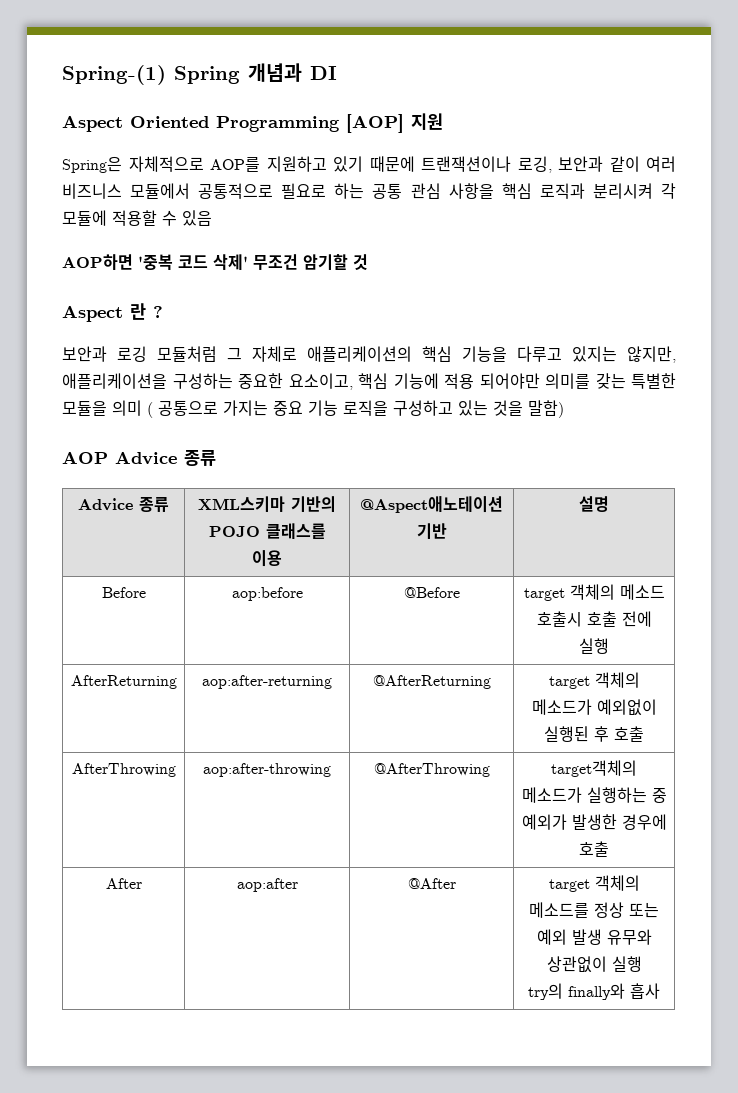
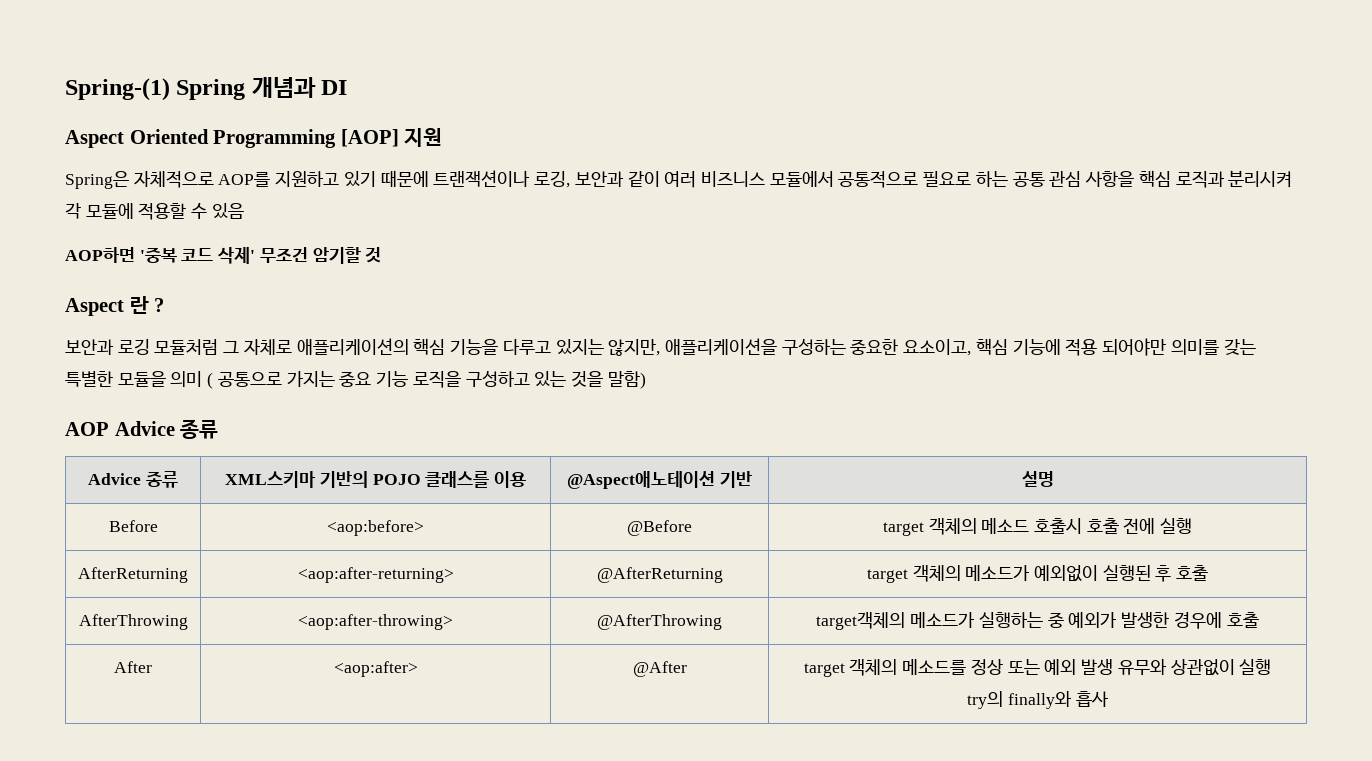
[231,587,303,601] aop:before -> [327,520,424,536] <aop:before>
[202,675,332,689] aop:after-returning -> [297,567,454,583] <aop:after-returning>
[203,763,331,777] aop:after-throwing -> [298,614,453,630] <aop:after-throwing>
[236,878,298,892] aop:after -> [333,661,418,677] <aop:after>

